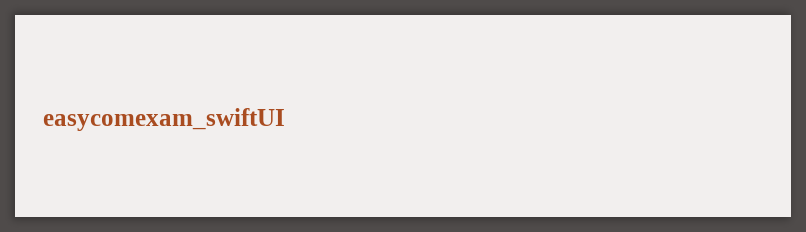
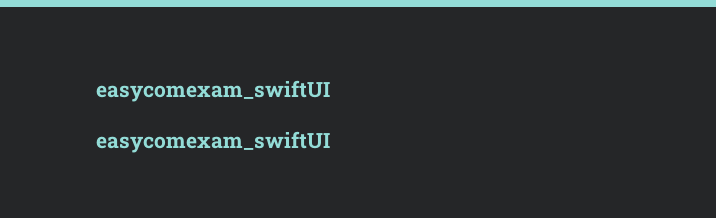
[43,108,285,131] easycomexam_swiftUI -> [96,80,330,102] [96,131,330,153] easycomexam_swiftUI // easycomexam_swiftUI

